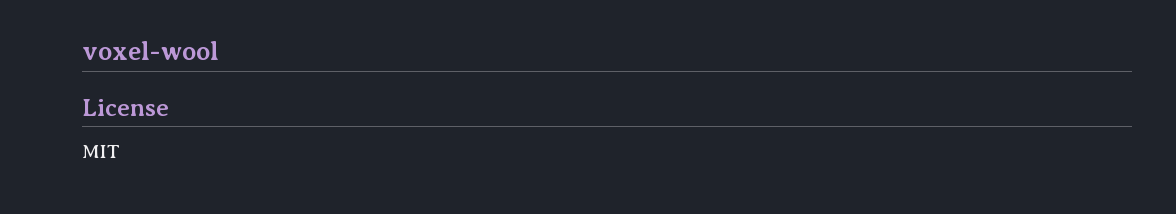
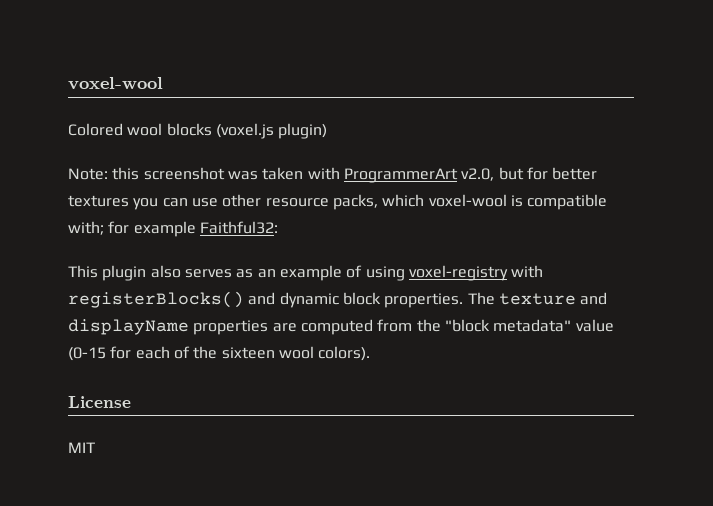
[82,41,219,60] voxel-wool -> [68,77,163,90] [68,123,328,139] [68,167,598,183] [68,194,608,210] [68,221,278,237] [68,265,544,281] [68,291,608,308] [68,319,614,335] [68,346,371,361] voxel-wool // Colored wool blocks (voxel.js plugin) // Note: this screenshot was taken with ProgrammerArt v2.0, but for better textures you can use other resource packs, which voxel-wool is compatible with; for example Faithful32: // This plugin also serves as an example of using voxel-registry with registerBlocks() and dynamic block properties. The texture and displayName properties are computed from the "block metadata" value (0-15 for each of the sixteen wool colors).

